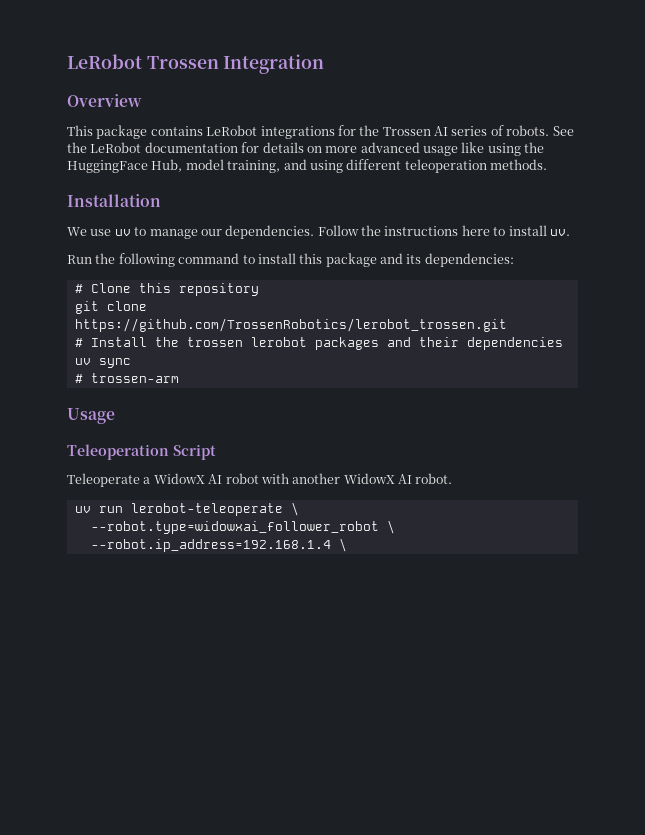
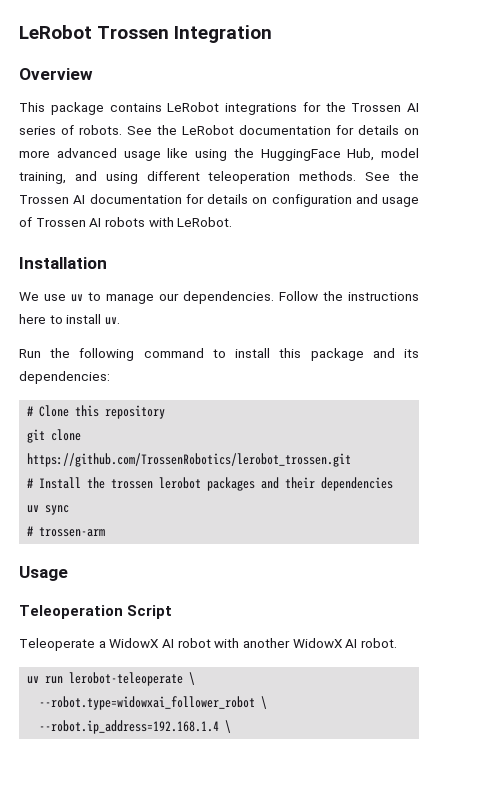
(547, 164) none -> [365,171,419,181] [19,194,419,207] [19,217,233,227] See the Trossen AI documentation for details on configuration and usage of Trossen AI robots with LeRobot.

